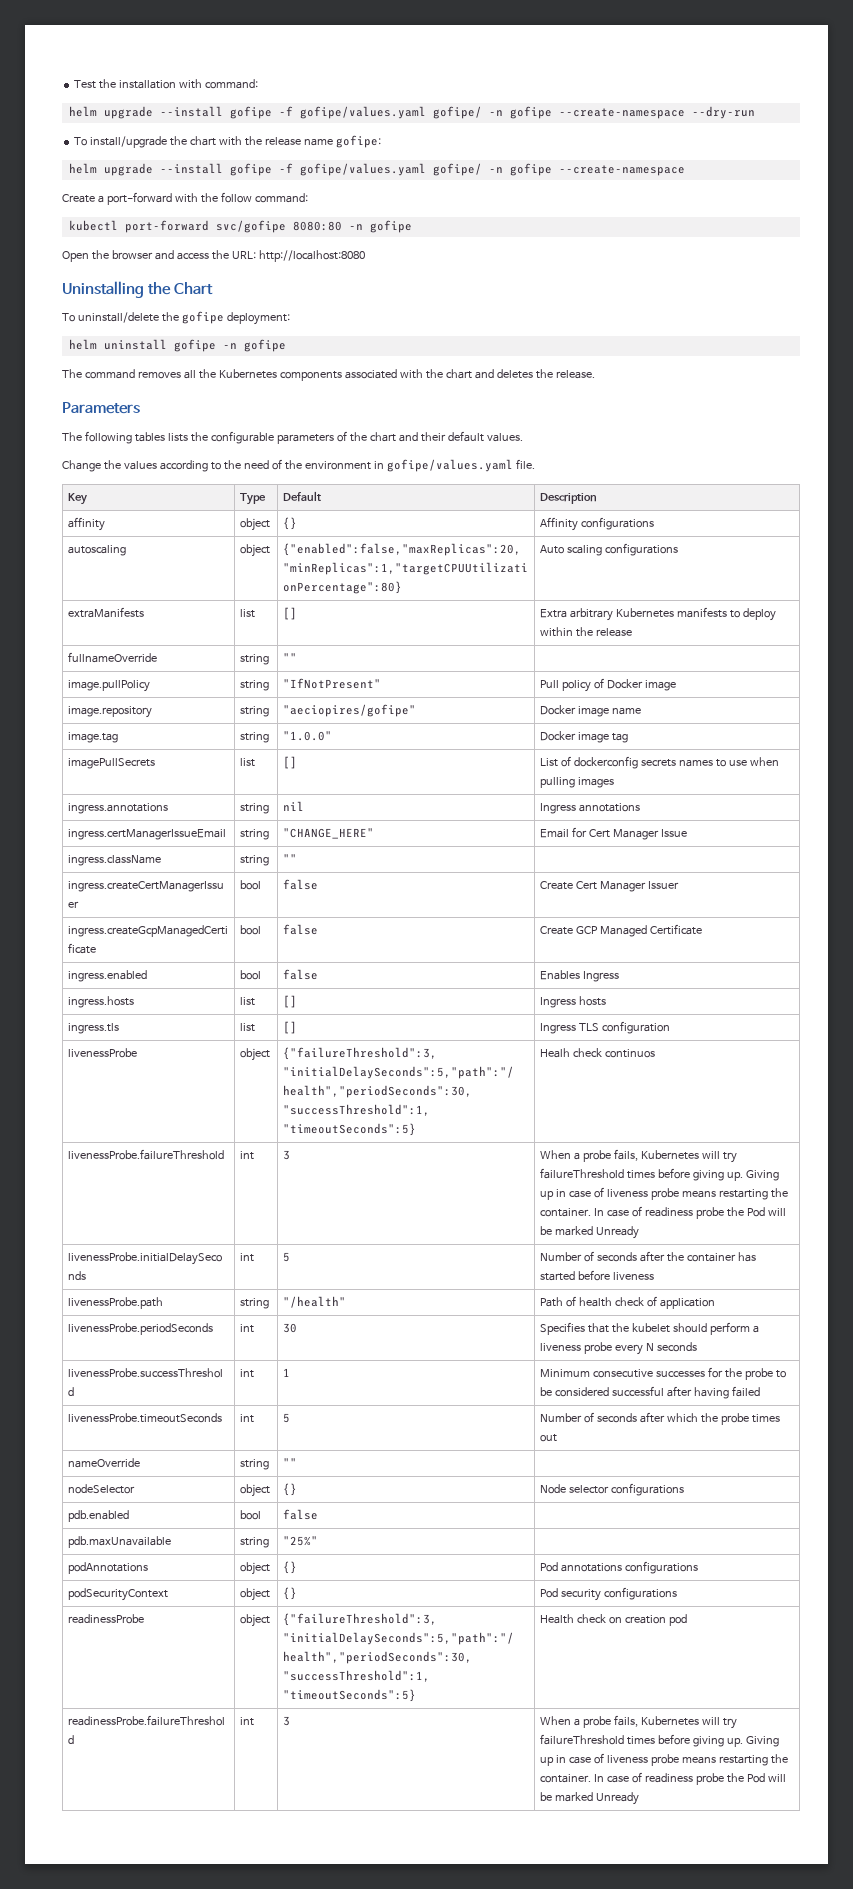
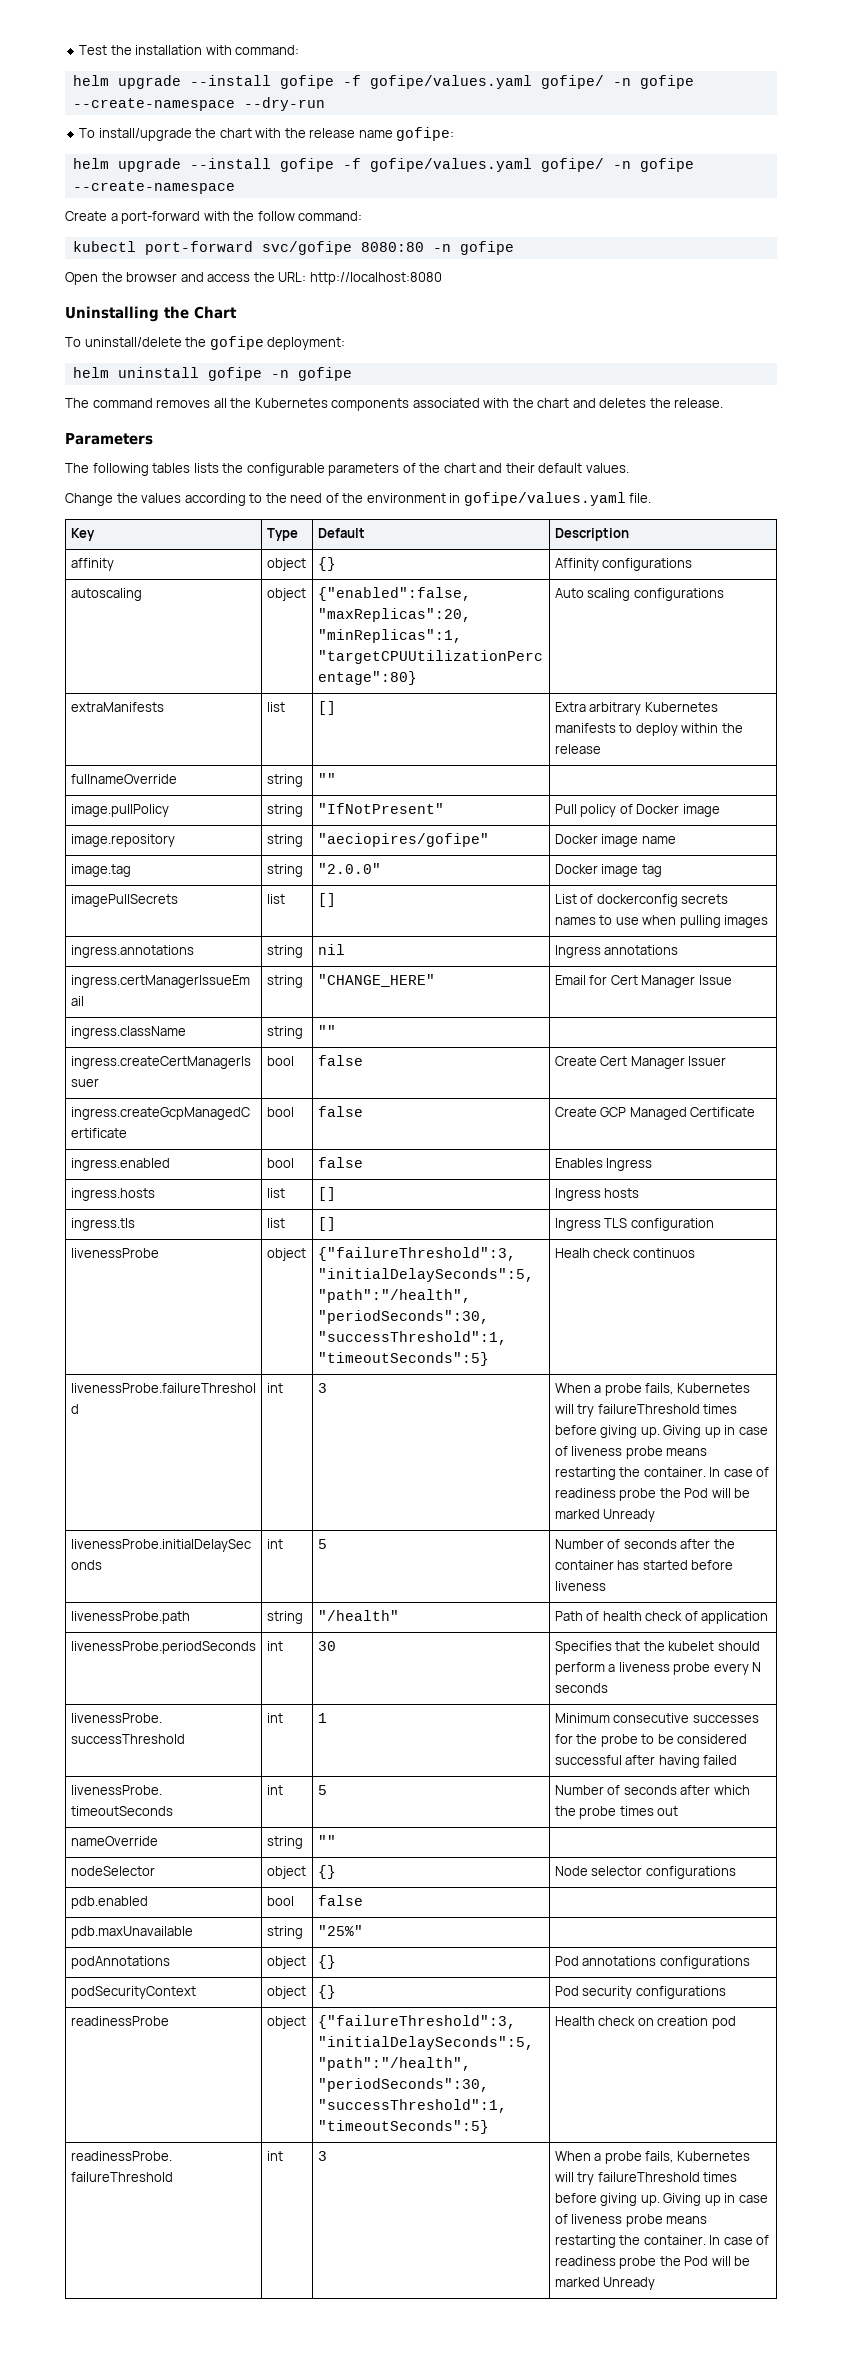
[283,731,333,741] "1.0.0" -> [317,863,381,874] "2.0.0"

